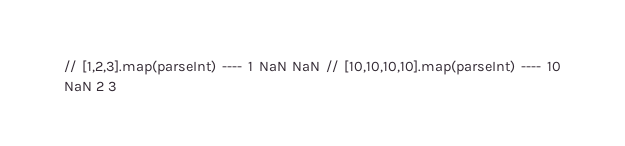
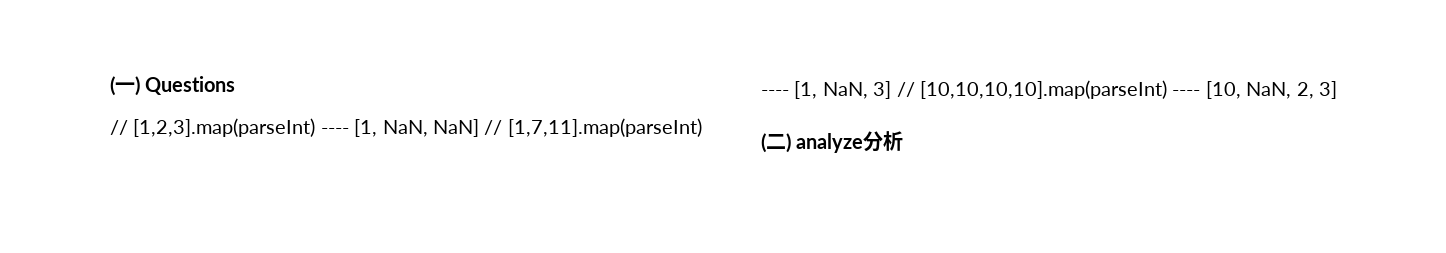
[64,60,562,75] [64,81,117,92] // [1,2,3].map(parseInt) ---- 1 NaN NaN // [10,10,10,10].map(parseInt) ---- 10 NaN 2 3 -> [110,76,236,96] [110,118,702,137] [761,80,1337,99] [761,131,904,153] (一) Questions // // [1,2,3].map(parseInt) ---- [1, NaN, NaN] // [1,7,11].map(parseInt) ---- [1, NaN, 3] // [10,10,10,10].map(parseInt) ---- [10, NaN, 2, 3] // (二) analyze分析

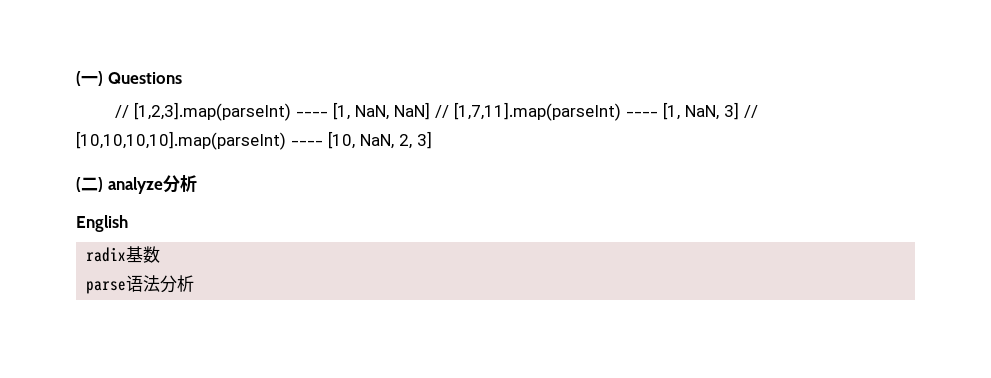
(904, 141) none -> [76,215,128,232] [86,246,161,263] [86,275,195,294] // English // radix基数 // parse语法分析

